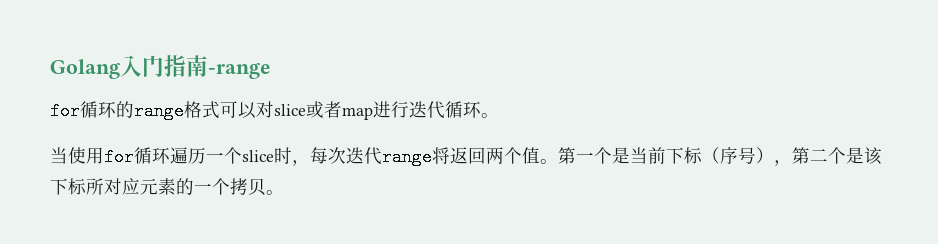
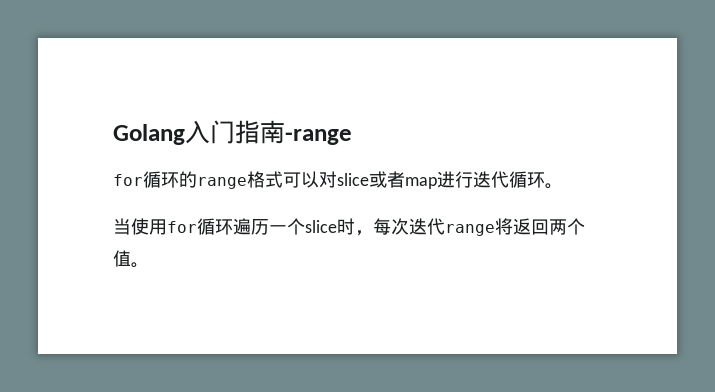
[558,147,882,166] [50,178,284,196] 第一个是当前下标（序号），第二个是该下标所对应元素的一个拷贝。 -> (149, 265) none

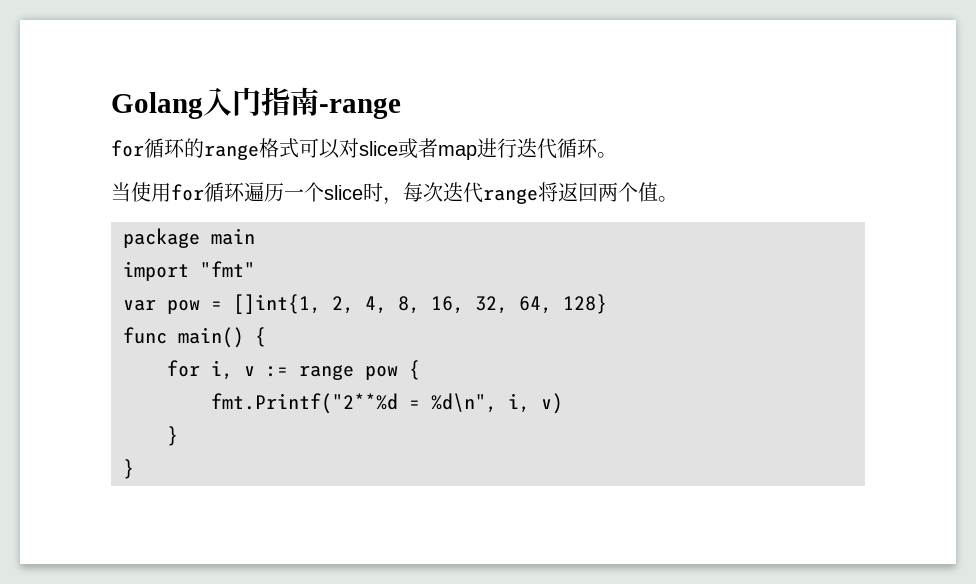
(149, 265) none -> [123,228,255,248] [123,261,255,281] [123,294,607,314] [123,327,266,348] [167,360,420,380] [211,393,563,414] [167,426,178,446] [123,459,134,479] // package main // import "fmt" // var pow = []int{1, 2, 4, 8, 16, 32, 64, 128} // func main() { // for i, v := range pow { // fmt.Printf("2**%d = %d\n", i, v) // } // }

